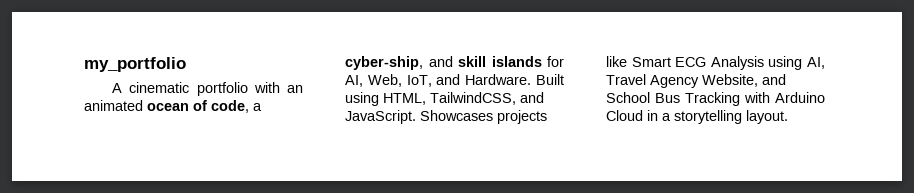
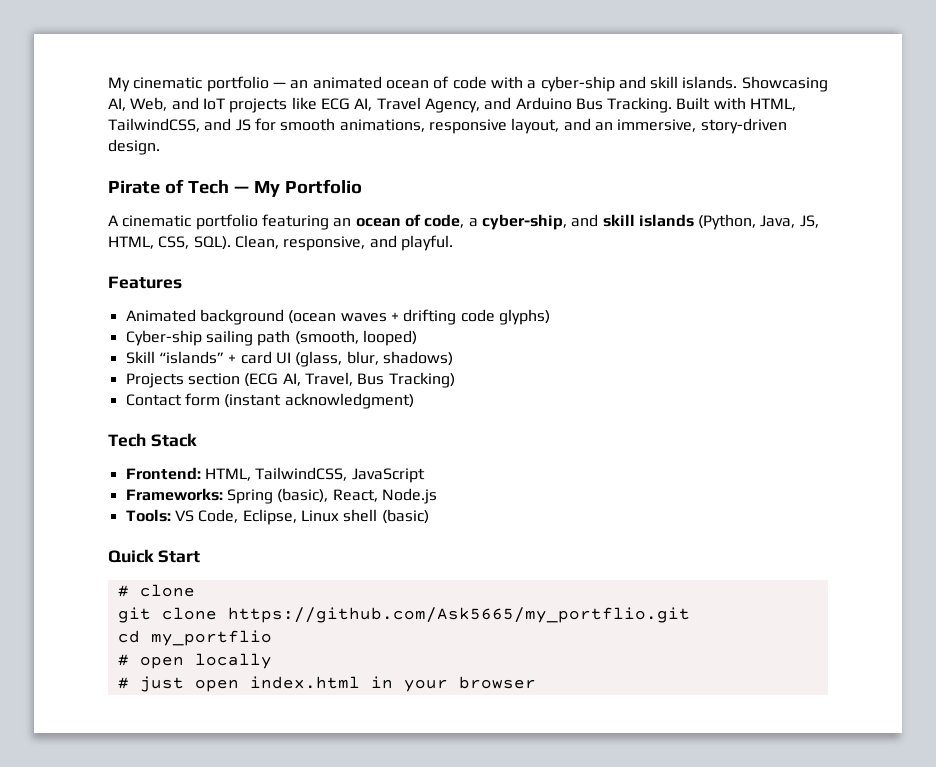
[84,57,186,72] my_portfolio -> [108,76,828,92] [108,97,797,113] [108,118,787,134] [108,139,160,155] [108,179,362,197] My cinematic portfolio — an animated ocean of code with a cyber-ship and skill islands. Showcasing AI, Web, and IoT projects like ECG AI, Travel Agency, and Arduino Bus Tracking. Built with HTML, TailwindCSS, and JS for smooth animations, responsive layout, and an immersive, story-driven design. // Pirate of Tech — My Portfolio
[253,82,304,93] [84,100,143,111] with an animated -> [261,214,352,230] featuring an
[547,56,564,67] [345,74,564,87] [345,92,544,106] [345,110,547,124] [606,56,825,70] [606,74,786,88] [606,92,825,106] [606,110,788,124] for AI, Web, IoT, and Hardware. Built using HTML, TailwindCSS, and JavaScript. Showcases projects like Smart ECG Analysis using AI, Travel Agency Website, and School Bus Tracking with Arduino Cloud in a storytelling layout. -> [698,214,819,230] [108,235,453,251] [108,276,182,289] [125,309,550,325] [125,330,417,346] [125,351,453,367] [125,372,455,388] [125,393,414,409] [108,433,197,447] [125,467,425,483] [125,488,437,504] [125,509,429,525] [108,549,200,563] [117,584,195,597] [117,607,690,623] [117,630,272,646] [117,653,272,669] [117,676,536,692] (Python, Java, JS, HTML, CSS, SQL). Clean, responsive, and playful. // Features // Animated background (ocean waves + drifting code glyphs) // Cyber-ship sailing path (smooth, looped) // Skill “islands” + card UI (glass, blur, shadows) // Projects section (ECG AI, Travel, Bus Tracking) // Contact form (instant acknowledgment) // Tech Stack // Frontend: HTML, TailwindCSS, JavaScript // Frameworks: Spring (basic), React, Node.js // Tools: VS Code, Eclipse, Linux shell (basic) // Quick Start // # clone // git clone https://github.com/Ask5665/my_portflio.git // cd my_portflio // # open locally // # just open index.html in your browser

